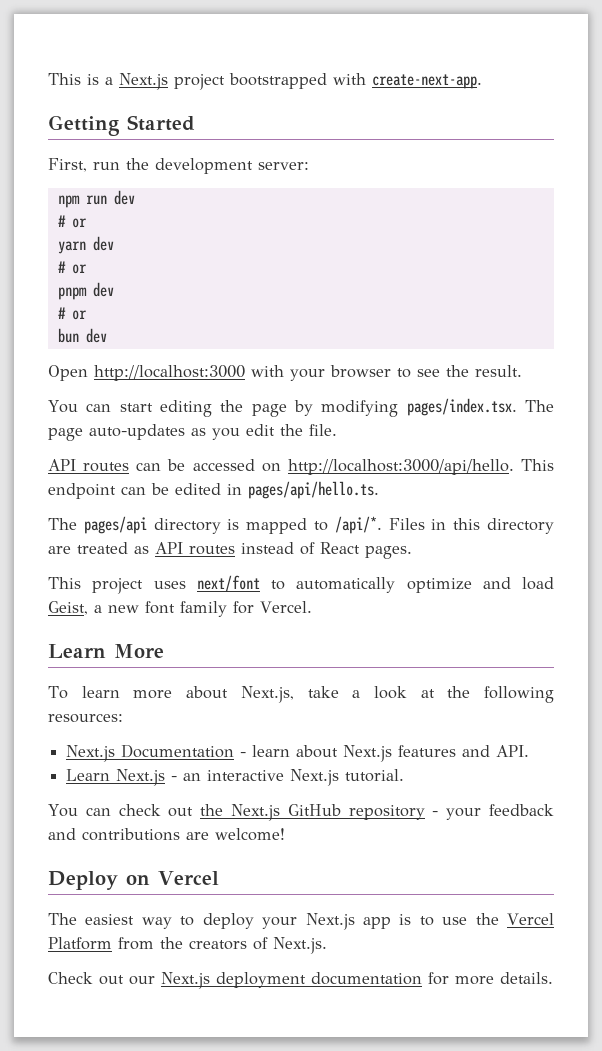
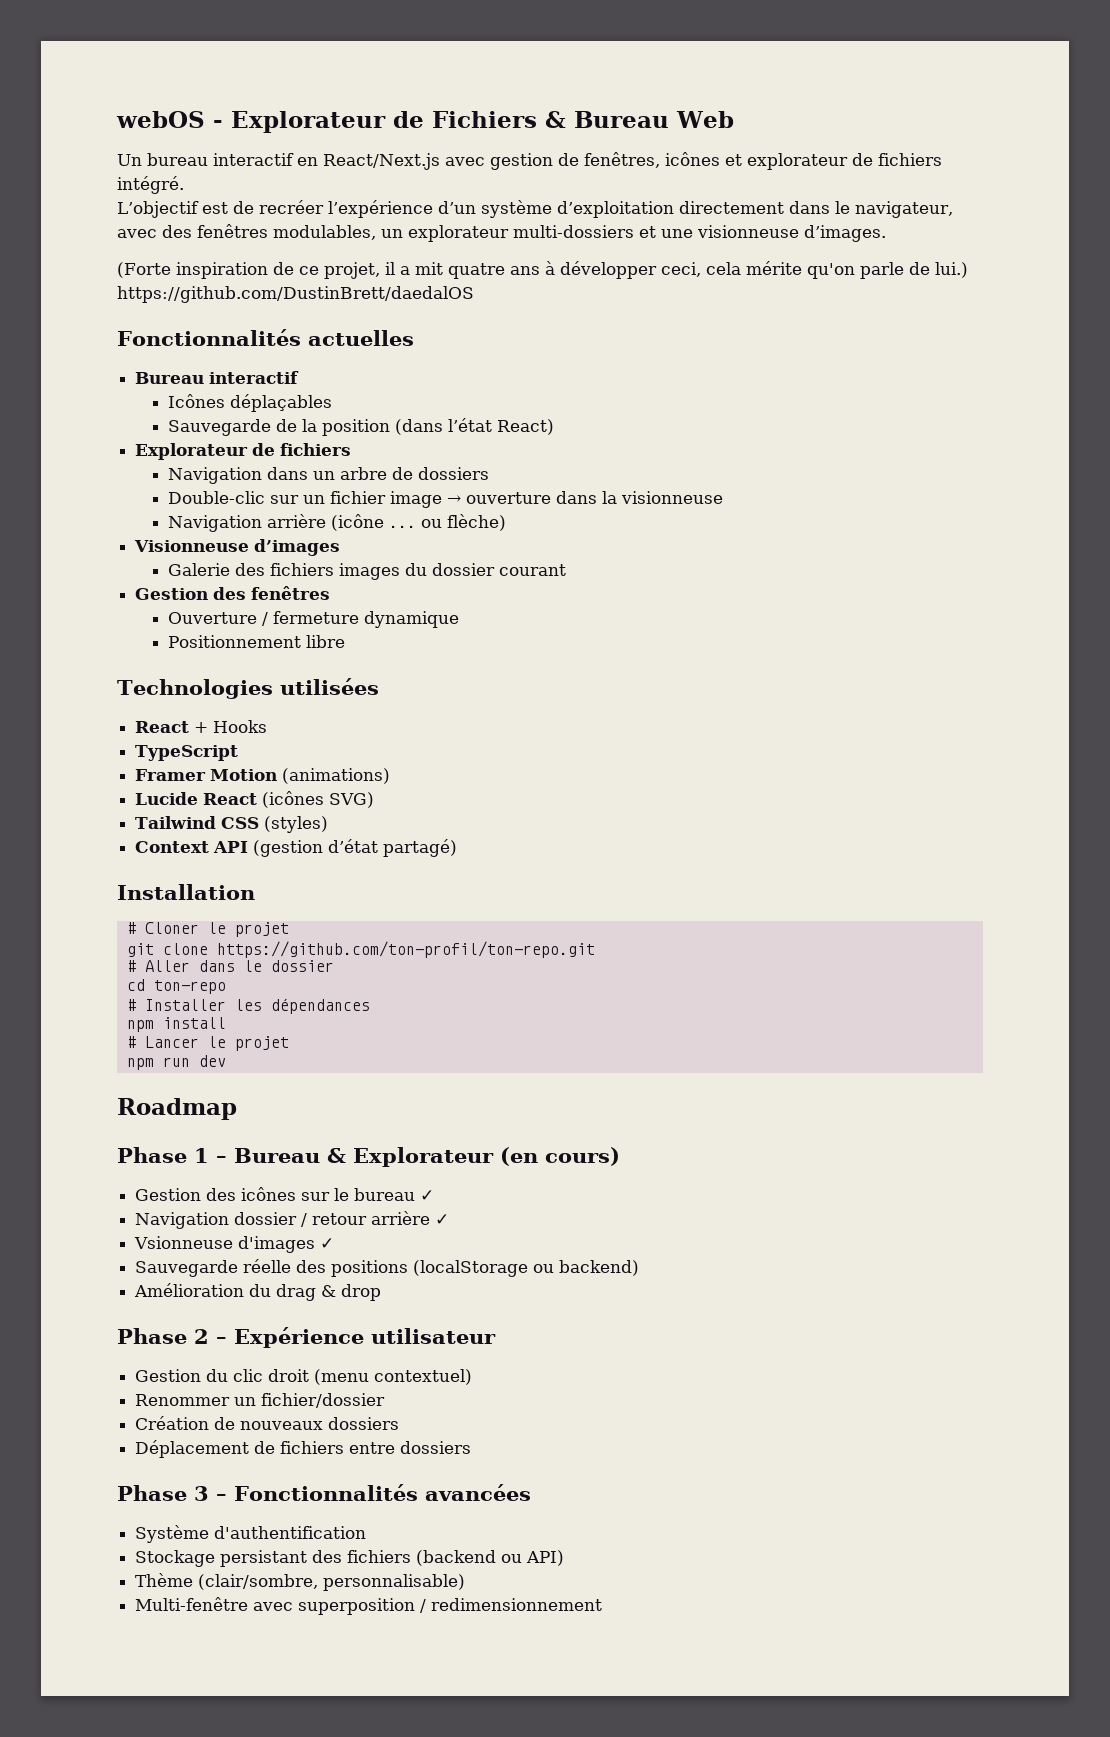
[48,73,482,90] [48,115,195,136] [48,158,309,174] [57,190,135,208] [57,215,87,228] [57,236,114,254] [57,261,87,274] [57,282,114,300] [57,307,87,320] [57,328,107,343] [48,365,522,381] [48,398,554,417] [48,424,337,441] [48,459,554,475] [48,481,379,499] [48,516,555,534] [48,542,412,559] [48,575,554,594] [48,601,312,617] [48,644,164,658] [48,686,555,703] [48,713,123,723] [66,744,530,762] [66,769,405,786] [48,804,554,821] [48,828,285,841] [48,871,219,890] [48,913,555,930] [48,937,327,954] [48,972,553,989] This is a Next.js project bootstrapped with create-next-app. // Getting Started // First, run the development server: // npm run dev // # or // yarn dev // # or // pnpm dev // # or // bun dev // Open http://localhost:3000 with your browser to see the result. // You can start editing the page by modifying pages/index.tsx. The page auto-updates as you edit the file. // API routes can be accessed on http://localhost:3000/api/hello. This endpoint can be edited in pages/api/hello.ts. // The pages/api directory is mapped to /api/*. Files in this directory are treated as API routes instead of React pages. // This project uses next/font to automatically optimize and load Geist, a new font family for Vercel. // Learn More // To learn more about Next.js, take a look at the following resources: // Next.js Documentation - learn about Next.js features and API. // Learn Next.js - an interactive Next.js tutorial. // You can check out the Next.js GitHub repository - your feedback and contributions are welcome! // Deploy on Vercel // The easiest way to deploy your Next.js app is to use the Vercel Platform from the creators of Next.js. // Check out our Next.js deployment documentation for more details. -> [116,111,734,133] [117,152,942,170] [117,176,184,194] [117,200,953,218] [117,224,886,242] [117,261,968,279] [117,286,474,303] [117,329,414,346] [135,371,300,384] [167,394,332,412] [167,418,554,436] [135,443,352,460] [167,467,489,484] [167,491,723,508] [167,514,506,532] [134,539,341,556] [167,563,566,580] [135,586,331,600] [167,611,459,628] [167,635,345,648] [117,678,379,699] [135,720,268,733] [135,745,239,761] [135,768,391,784] [135,791,375,808] [135,816,329,833] [135,839,458,857] [117,884,255,900] [126,922,289,937] [126,941,595,958] [126,960,334,972] [126,979,226,994] [126,998,370,1014] [126,1017,226,1032] [126,1036,289,1051] [126,1055,226,1070] [117,1098,237,1120] [117,1147,620,1167] [135,1187,435,1201] [135,1211,450,1229] [134,1236,335,1253] [135,1259,640,1277] [134,1283,382,1301] [117,1327,496,1348] [135,1369,473,1385] [135,1393,386,1408] [135,1416,400,1430] [135,1440,472,1458] [117,1484,531,1501] [135,1525,367,1543] [135,1550,565,1567] [135,1573,466,1591] [135,1597,603,1615] webOS - Explorateur de Fichiers & Bureau Web // Un bureau interactif en React/Next.js avec gestion de fenêtres, icônes et explorateur de fichiers intégré. // L’objectif est de recréer l’expérience d’un système d’exploitation directement dans le navigateur, avec des fenêtres modulables, un explorateur multi-dossiers et une visionneuse d’images. // (Forte inspiration de ce projet, il a mit quatre ans à développer ceci, cela mérite qu'on parle de lui.) https://github.com/DustinBrett/daedalOS // Fonctionnalités actuelles // Bureau interactif // Icônes déplaçables // Sauvegarde de la position (dans l’état React) // Explorateur de fichiers // Navigation dans un arbre de dossiers // Double-clic sur un fichier image → ouverture dans la visionneuse // Navigation arrière (icône ... ou flèche) // Visionneuse d’images // Galerie des fichiers images du dossier courant // Gestion des fenêtres // Ouverture / fermeture dynamique // Positionnement libre // Technologies utilisées // React + Hooks // TypeScript // Framer Motion (animations) // Lucide React (icônes SVG) // Tailwind CSS (styles) // Context API (gestion d’état partagé) // Installation // # Cloner le projet // git clone https://github.com/ton-profil/ton-repo.git // # Aller dans le dossier // cd ton-repo // # Installer les dépendances // npm install // # Lancer le projet // npm run dev // Roadmap // Phase 1 – Bureau & Explorateur (en cours) // Gestion des icônes sur le bureau ✓ // Navigation dossier / retour arrière ✓ // Vsionneuse d'images ✓ // Sauvegarde réelle des positions (localStorage ou backend) // Amélioration du drag & drop // Phase 2 – Expérience utilisateur // Gestion du clic droit (menu contextuel) // Renommer un fichier/dossier // Création de nouveaux dossiers // Déplacement de fichiers entre dossiers // Phase 3 – Fonctionnalités avancées // Système d'authentification // Stockage persistant des fichiers (backend ou API) // Thème (clair/sombre, personnalisable) // Multi-fenêtre avec superposition / redimensionnement

